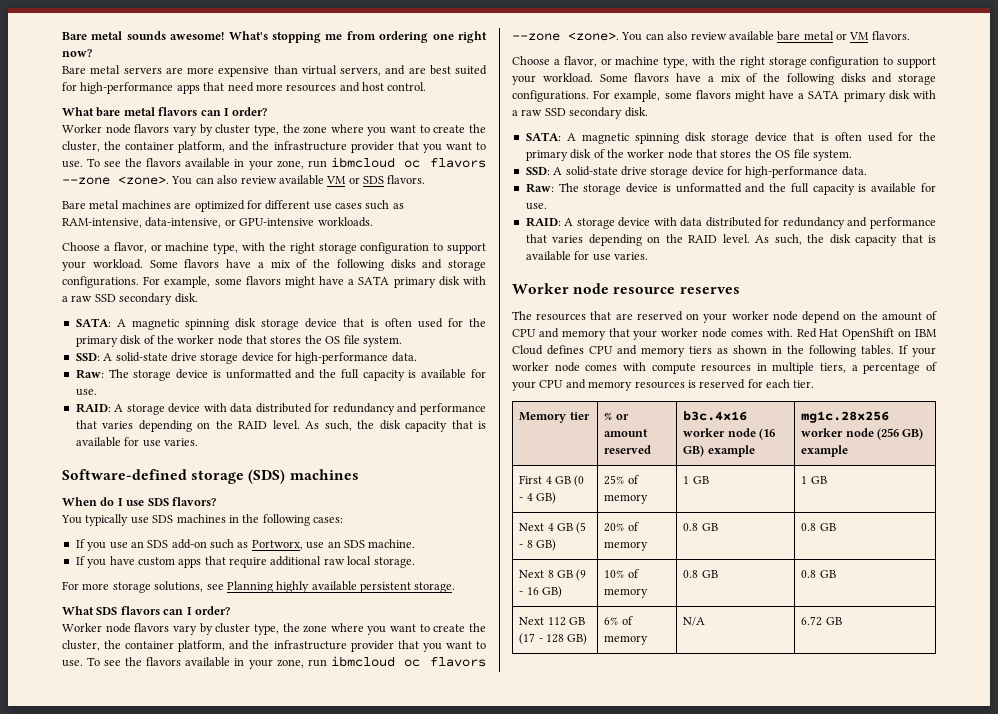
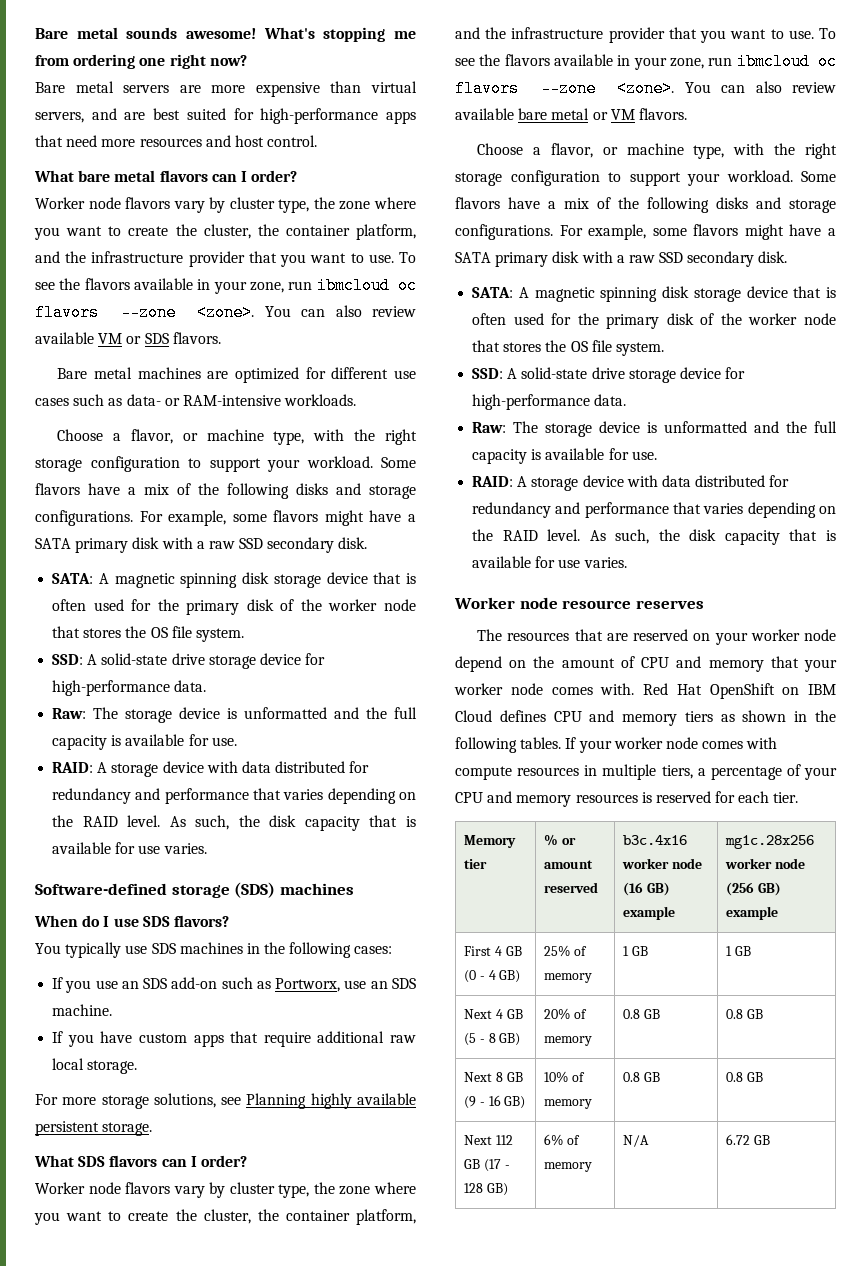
[62,217,315,228] RAM-intensive, data-intensive, or GPU-intensive -> [126,394,281,406] data- or RAM-intensive

